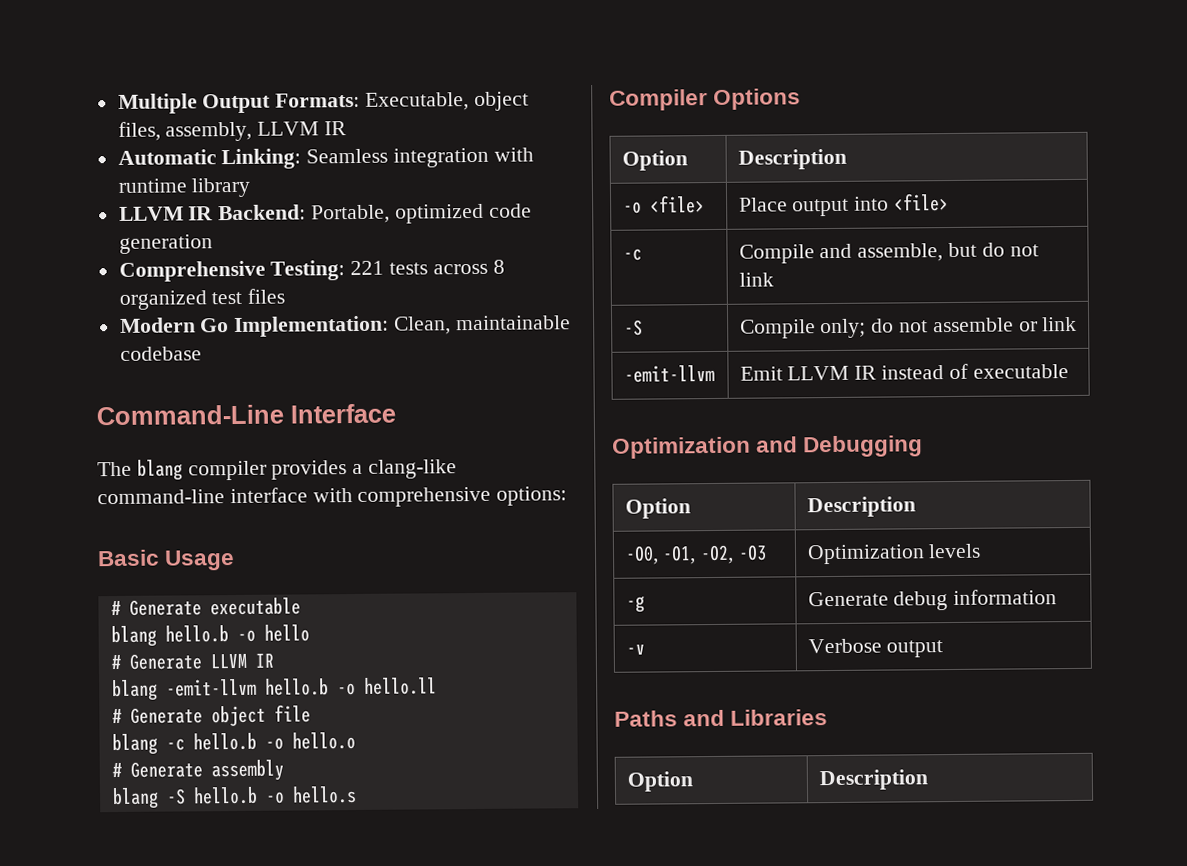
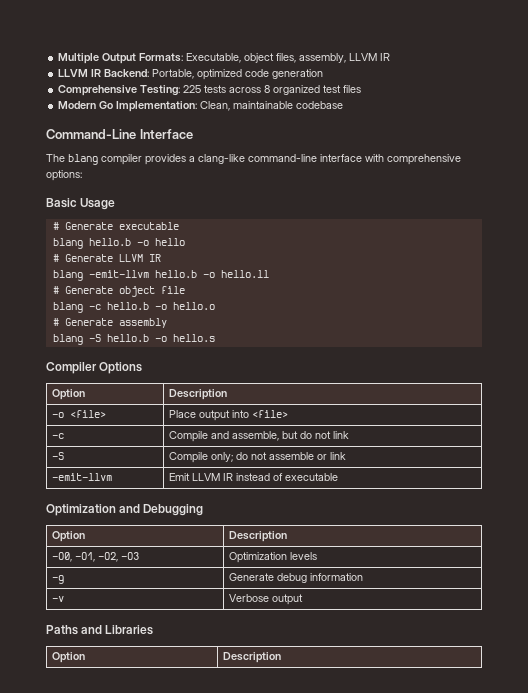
[117,147,534,170] [117,177,252,198] // Automatic Linking: Seamless integration with runtime library -> (391, 57) none
[350,260,385,276] 221 -> [183,85,202,93] 225

